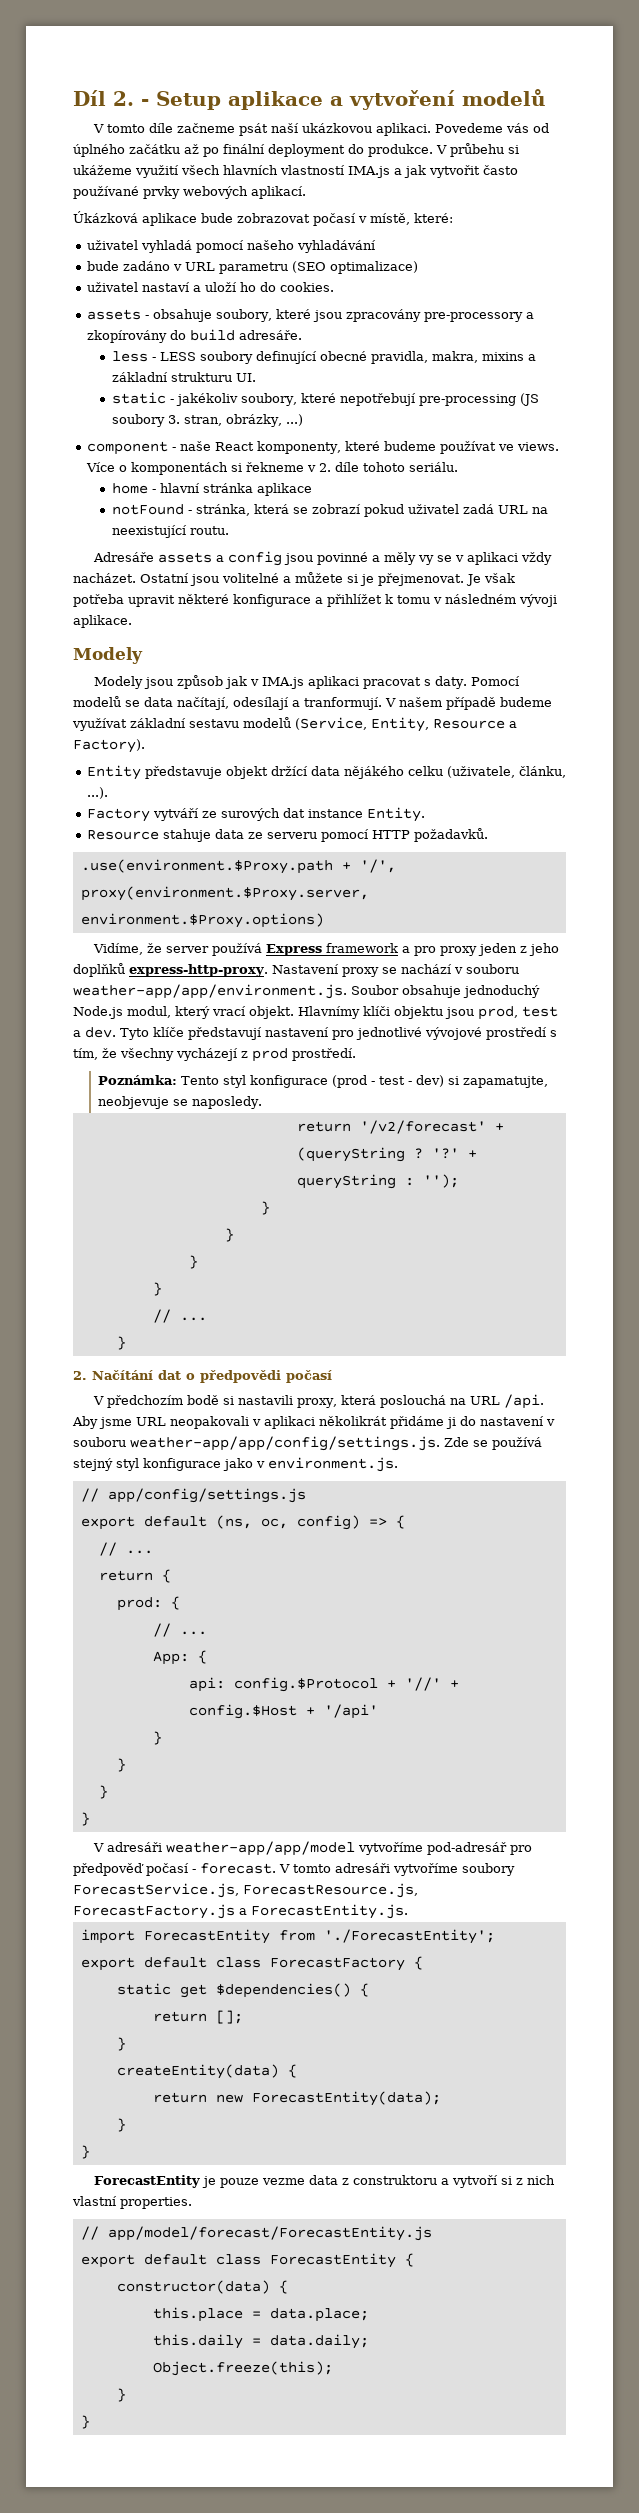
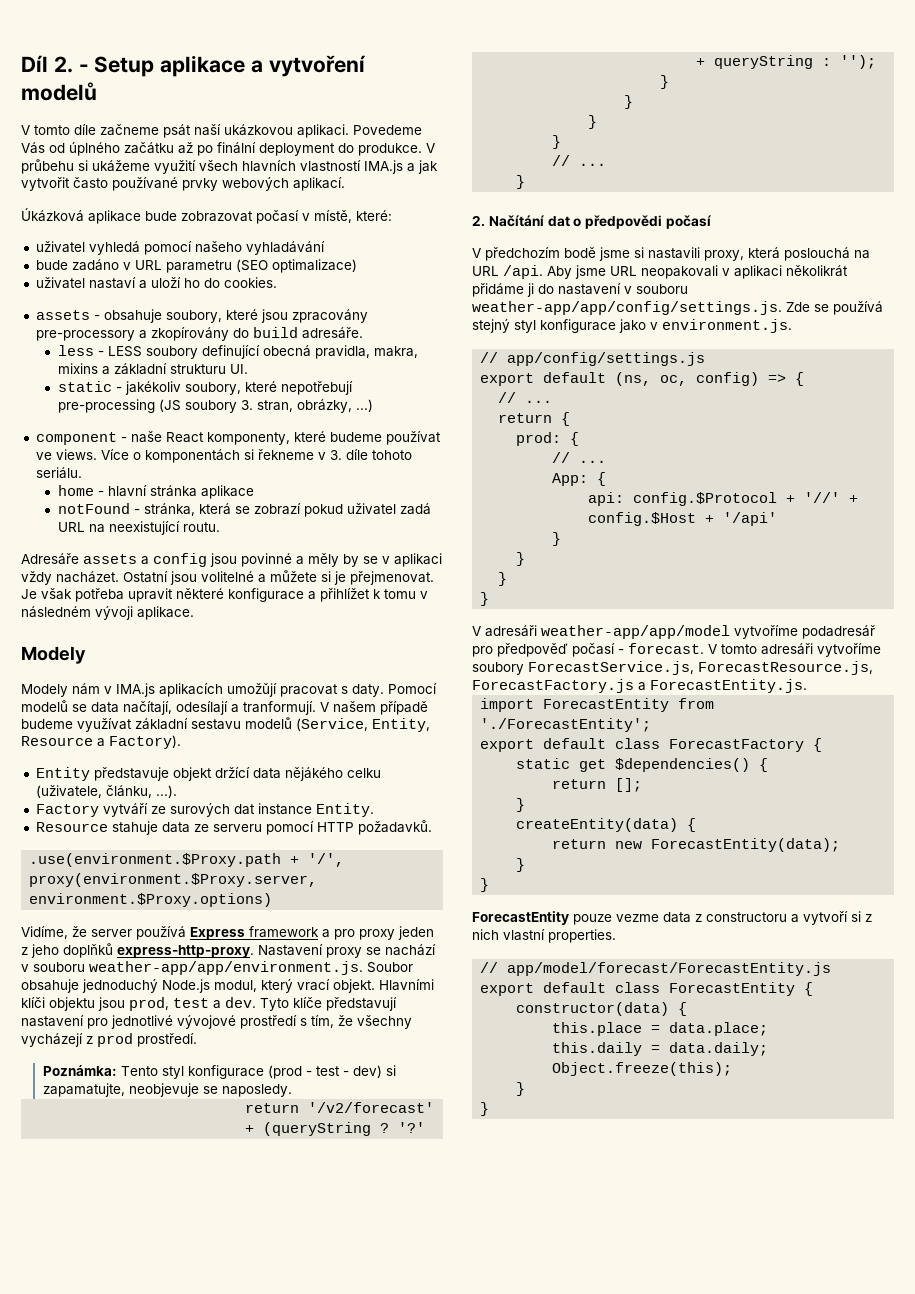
[505,123,529,133] vás -> [21,142,45,154] Vás
[140,240,192,253] vyhladá -> [88,241,140,255] vyhledá
[319,351,367,361] obecné -> [262,345,311,357] obecná
[318,463,331,472] 2. -> [329,450,342,460] 3.
[417,555,434,565] vy -> [343,554,359,567] by
[143,675,359,689] jsou způsob jak v IMA.js aplikaci -> [72,683,277,697] nám v IMA.js aplikacích umožǔjí
[298,1006,360,1019] Hlavnímy -> [379,979,434,991] Hlavními
(219, 1400) none -> [599,247,630,261] jsme
[426,1842,507,1855] pod-adresář -> [802,625,875,639] podadresář
[201,2176,216,2188] je -> (569, 918) none
[352,2175,437,2185] construktoru -> [706,912,787,922] constructoru

